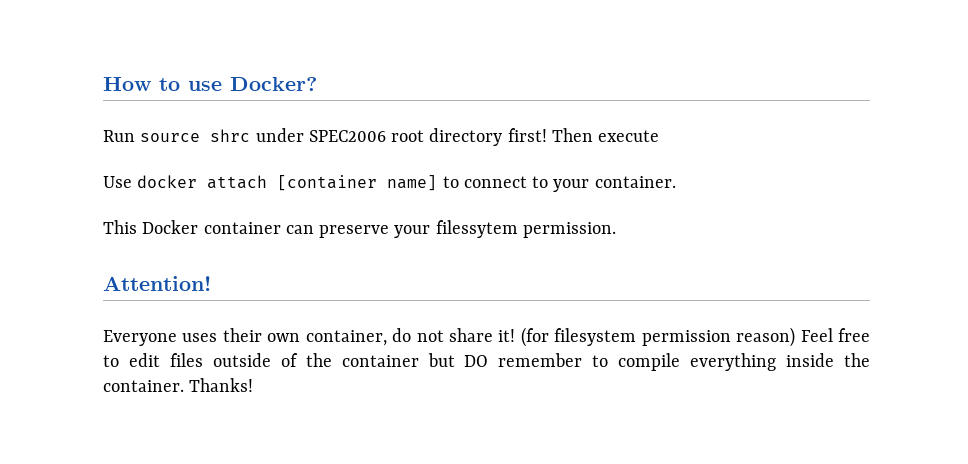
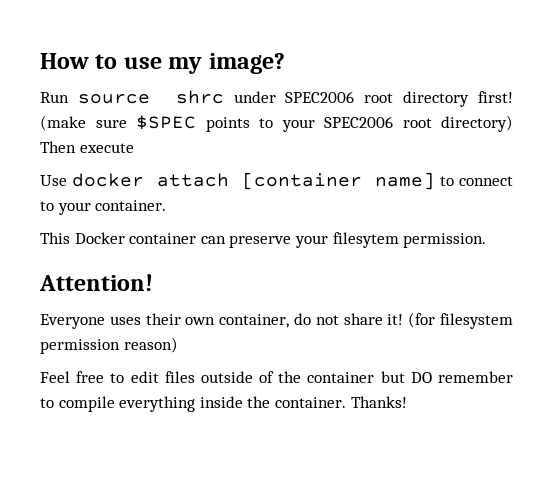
[230,77,317,91] Docker? -> [168,53,285,74] my image?
(547, 135) none -> [40,115,513,132] (make sure $SPEC points to your SPEC2006 root directory)
[435,220,518,238] filessytem -> [332,232,399,248] filesytem
(796, 337) none -> (178, 345) //

